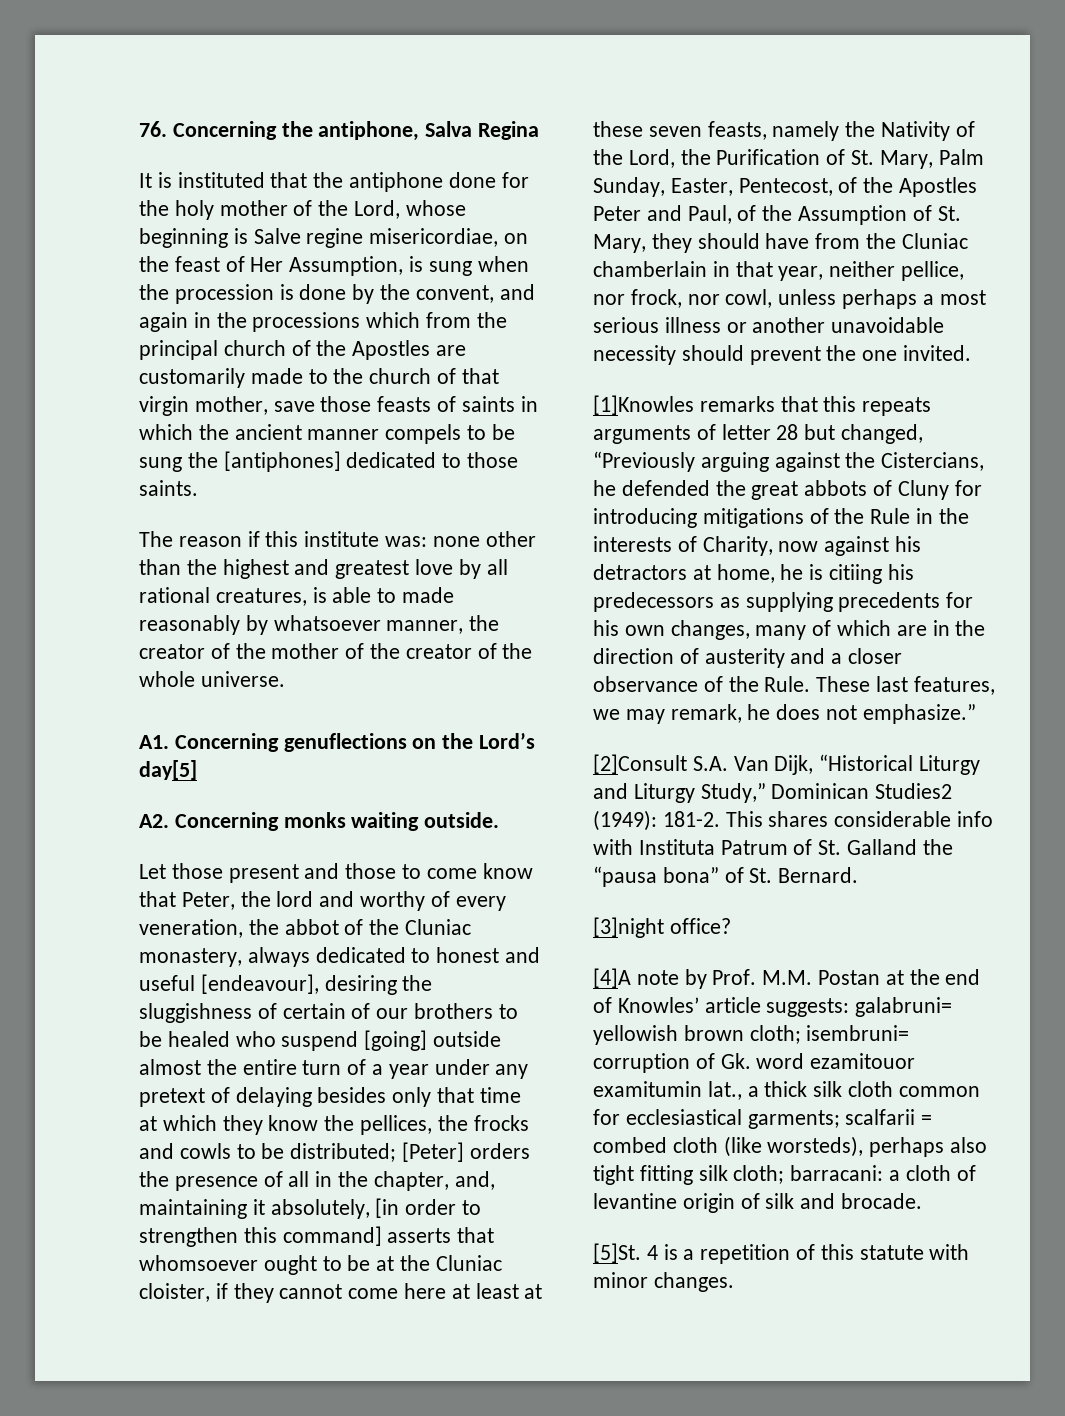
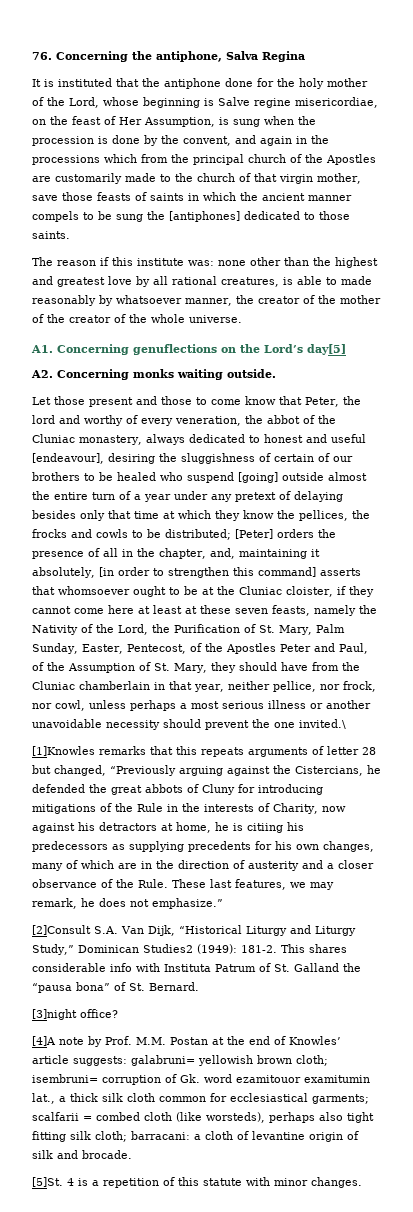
[903,345,972,361] invited. -> [299,719,346,729] invited.\

